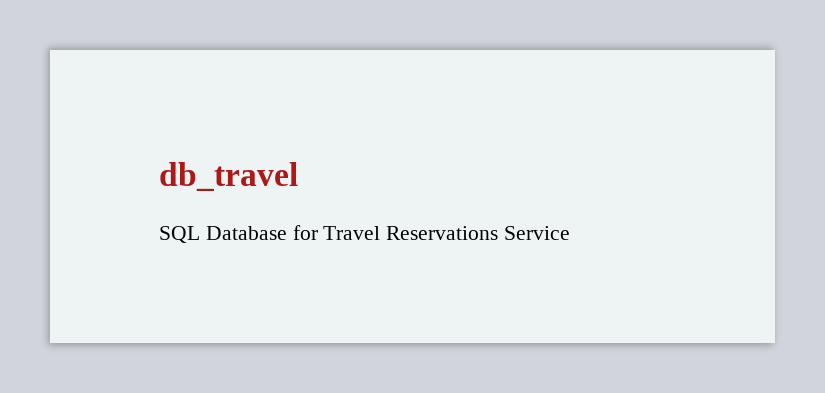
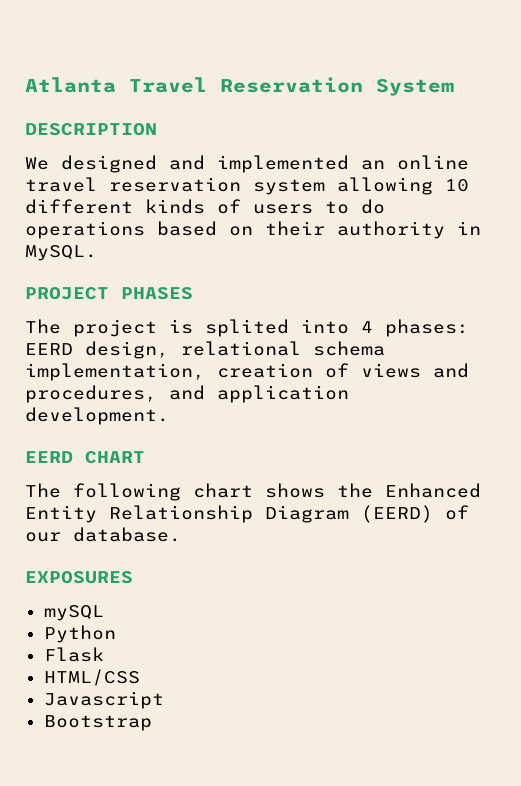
[159,162,298,191] [159,225,571,243] db_travel // SQL Database for Travel Reservations Service -> [25,77,454,96] [25,123,157,136] [25,155,469,173] [25,177,469,195] [25,199,385,214] [25,221,481,239] [25,245,97,261] [25,287,193,300] [25,319,469,337] [25,341,385,359] [25,363,469,381] [25,385,349,403] [25,407,169,425] [25,451,145,464] [25,483,481,501] [25,505,469,523] [25,527,181,542] [25,571,133,584] [43,605,104,621] [43,625,116,643] [43,647,104,662] [43,669,140,686] [43,691,164,709] [43,715,152,731] Atlanta Travel Reservation System // DESCRIPTION // We designed and implemented an online travel reservation system allowing 10 different kinds of users to do operations based on their authority in MySQL. // PROJECT PHASES // The project is splited into 4 phases: EERD design, relational schema implementation, creation of views and procedures, and application development. // EERD CHART // The following chart shows the Enhanced Entity Relationship Diagram (EERD) of our database. // EXPOSURES // mySQL // Python // Flask // HTML/CSS // Javascript // Bootstrap

